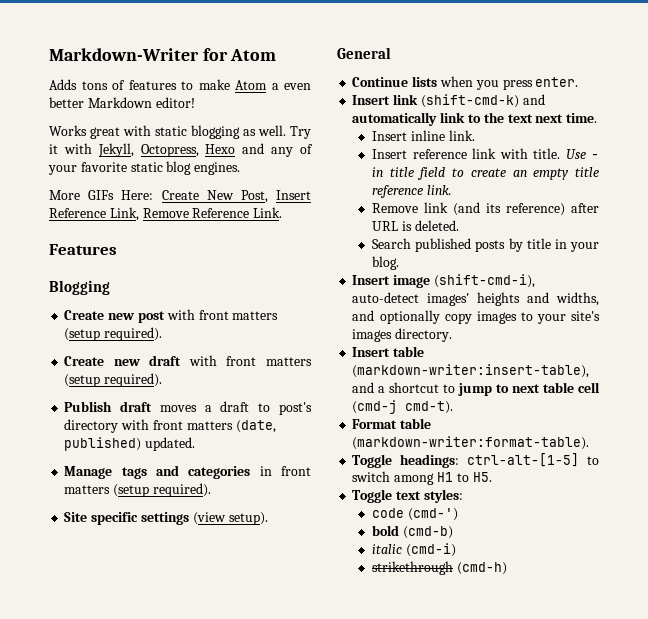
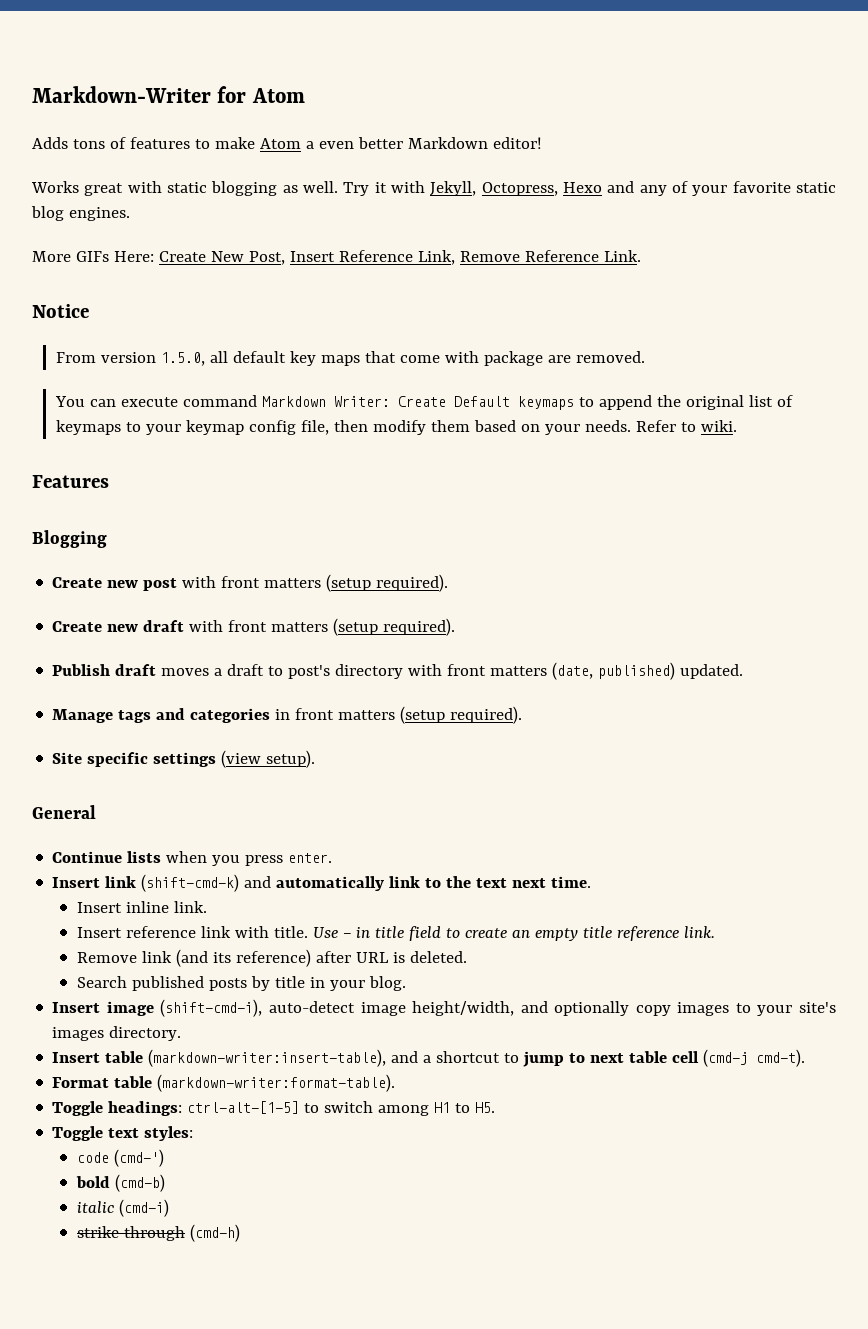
(283, 212) none -> [32,304,89,318] [56,351,646,366] [55,395,794,410] [56,420,738,435] // Notice // From version 1.5.0, all default key maps that come with package are removed. // You can execute command Markdown Writer: Create Default keymaps to append the original list of keymaps to your keymap config file, then modify them based on your needs. Refer to wiki.
[427,292,599,306] images' heights and widths, -> [360,1001,515,1016] image height/width,
[372,561,454,575] strikethrough -> [76,1226,185,1241] strike through

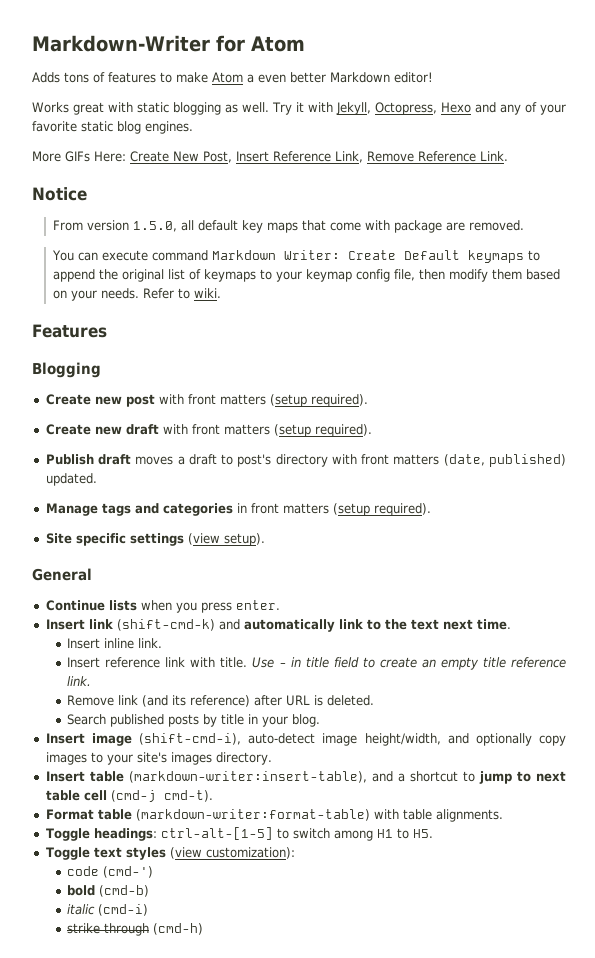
[157,1074,396,1092] (markdown-writer:format-table). -> [135,809,503,822] (markdown-writer:format-table) with table alignments.
[144,1126,194,1141] styles: -> [125,847,295,860] styles (view customization):

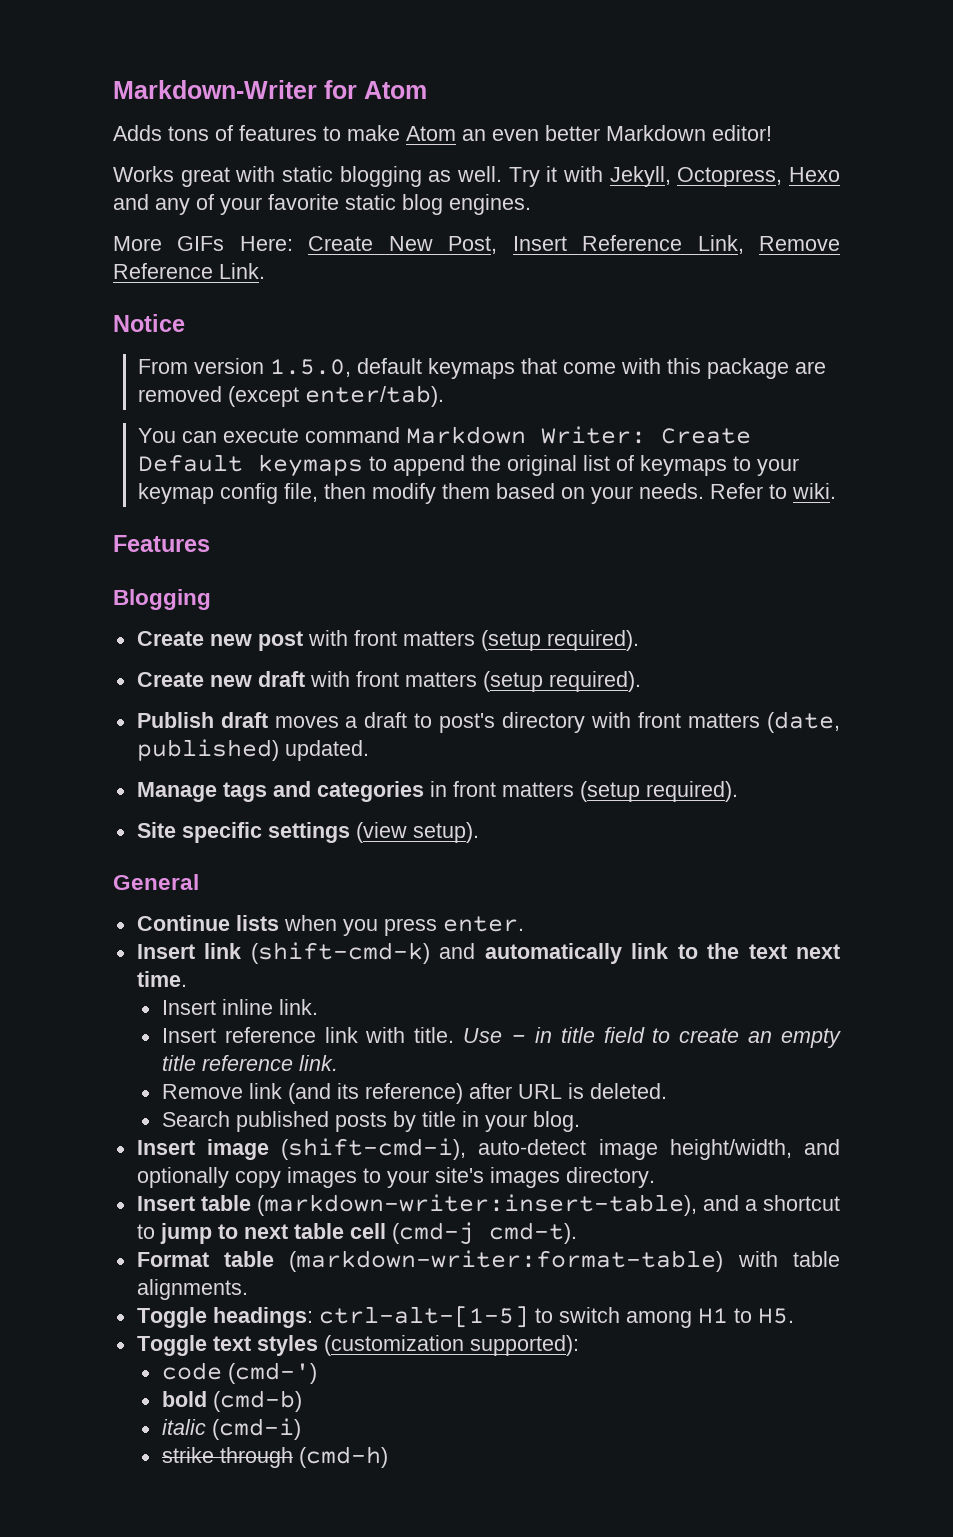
[247,74,254,83] a -> [462,129,486,141] an
[181,220,299,233] all default key maps -> [357,358,516,379] default keymaps
(391, 225) none -> [667,358,702,374] this
[469,220,525,231] removed. -> [138,385,445,407] removed (except enter/tab).
[169,847,295,859] (view customization): -> [323,1335,579,1356] (customization supported):

